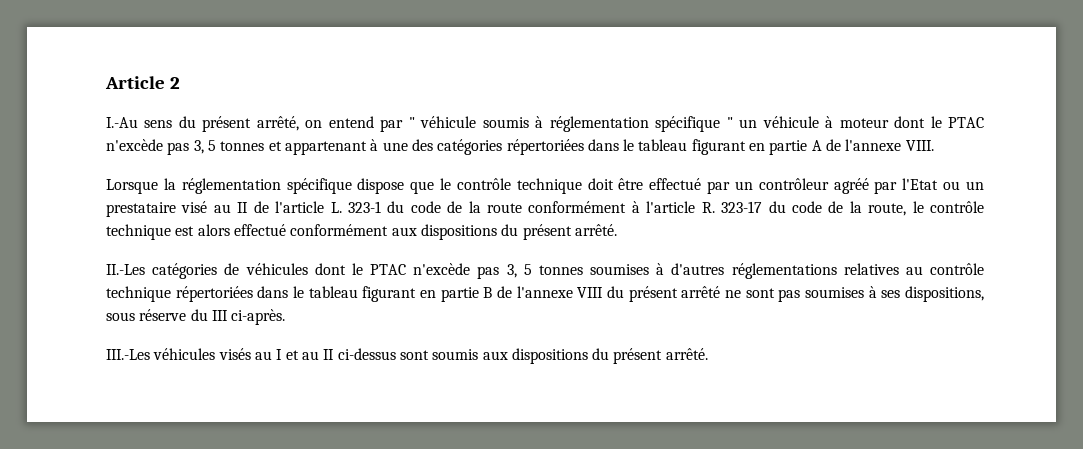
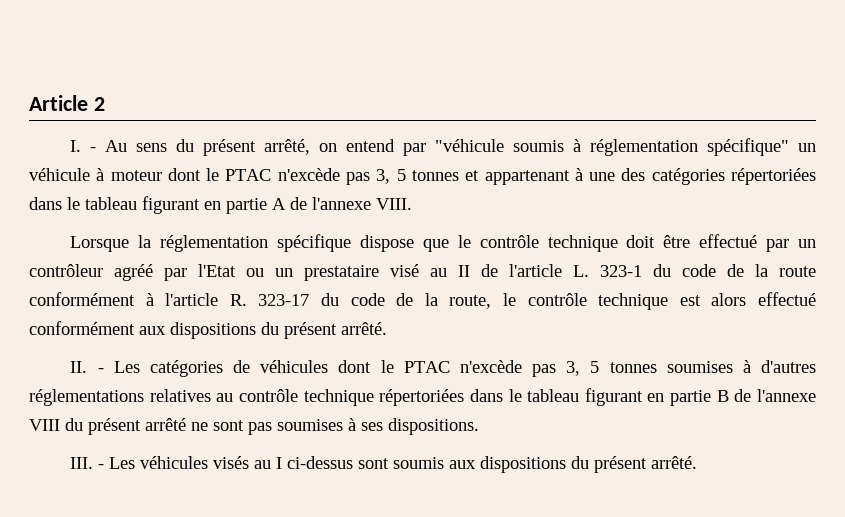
[106,117,138,128] I.-Au -> [70,140,128,152] I. - Au
[408,116,477,128] " véhicule -> [435,139,505,152] "véhicule
[655,116,733,132] spécifique " -> [707,138,790,156] spécifique"
[106,264,145,275] II.-Les -> [70,361,140,373] II. - Les
[904,286,984,302] [106,309,286,325] [106,349,150,360] dispositions, sous réserve du III ci-après. // III.-Les -> [388,418,479,435] [70,457,136,469] dispositions. // III. - Les
[285,349,335,360] et au II -> (283, 463) none

